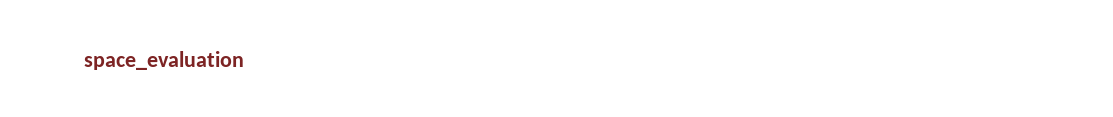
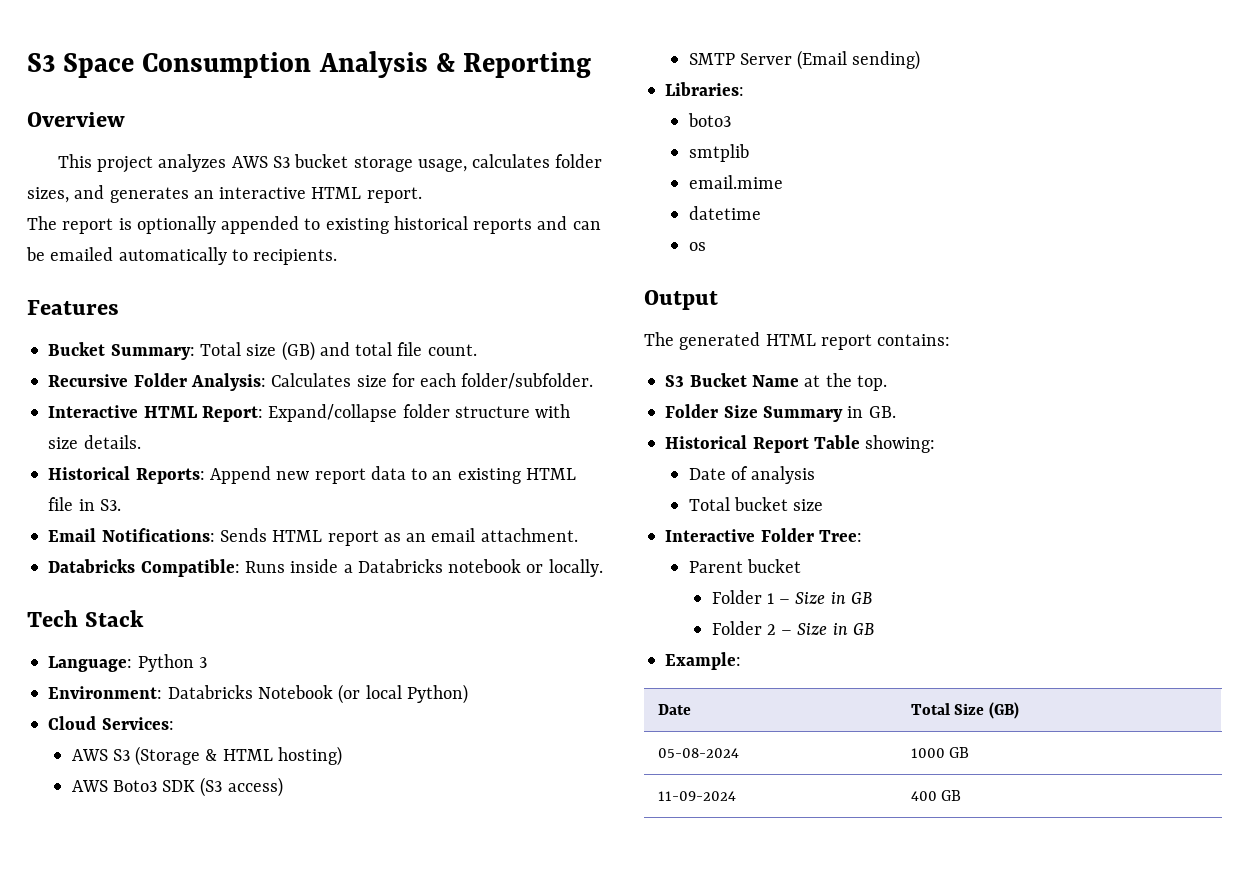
[84,51,244,70] space_evaluation -> [27,51,592,78] [27,112,125,127] [57,154,603,173] [27,185,422,203] [27,216,601,234] [26,247,338,265] [27,300,119,315] [48,341,477,361] [48,373,594,391] [48,404,571,422] [48,435,141,449] [48,466,576,484] [48,497,121,511] [48,528,578,546] [48,559,603,577] [27,610,145,627] [48,654,207,672] [48,684,468,704] [48,716,174,730] [71,746,342,766] [71,777,283,797] [688,50,921,70] [665,82,745,96] [687,113,731,127] [688,144,749,162] [688,175,783,189] [688,206,761,220] [688,242,706,251] [644,290,718,310] [644,332,951,350] [665,373,887,391] [665,404,896,422] [665,435,936,453] [688,466,816,484] [688,497,824,511] [665,528,862,542] [688,559,801,573] [711,590,872,604] [711,621,874,635] [665,652,742,670] [657,704,691,715] [910,702,1020,719] [657,748,739,758] [910,747,970,758] [657,791,736,801] [910,790,962,801] S3 Space Consumption Analysis & Reporting // Overview // This project analyzes AWS S3 bucket storage usage, calculates folder sizes, and generates an interactive HTML report. // The report is optionally appended to existing historical reports and can be emailed automatically to recipients. // Features // Bucket Summary: Total size (GB) and total file count. // Recursive Folder Analysis: Calculates size for each folder/subfolder. // Interactive HTML Report: Expand/collapse folder structure with size details. // Historical Reports: Append new report data to an existing HTML file in S3. // Email Notifications: Sends HTML report as an email attachment. // Databricks Compatible: Runs inside a Databricks notebook or locally. // Tech Stack // Language: Python 3 // Environment: Databricks Notebook (or local Python) // Cloud Services: // AWS S3 (Storage & HTML hosting) // AWS Boto3 SDK (S3 access) // SMTP Server (Email sending) // Libraries: // boto3 // smtplib // email.mime // datetime // os // Output // The generated HTML report contains: // S3 Bucket Name at the top. // Folder Size Summary in GB. // Historical Report Table showing: // Date of analysis // Total bucket size // Interactive Folder Tree: // Parent bucket // Folder 1 – Size in GB // Folder 2 – Size in GB // Example: // Date | Total Size (GB) // 05-08-2024 | 1000 GB // 11-09-2024 | 400 GB

